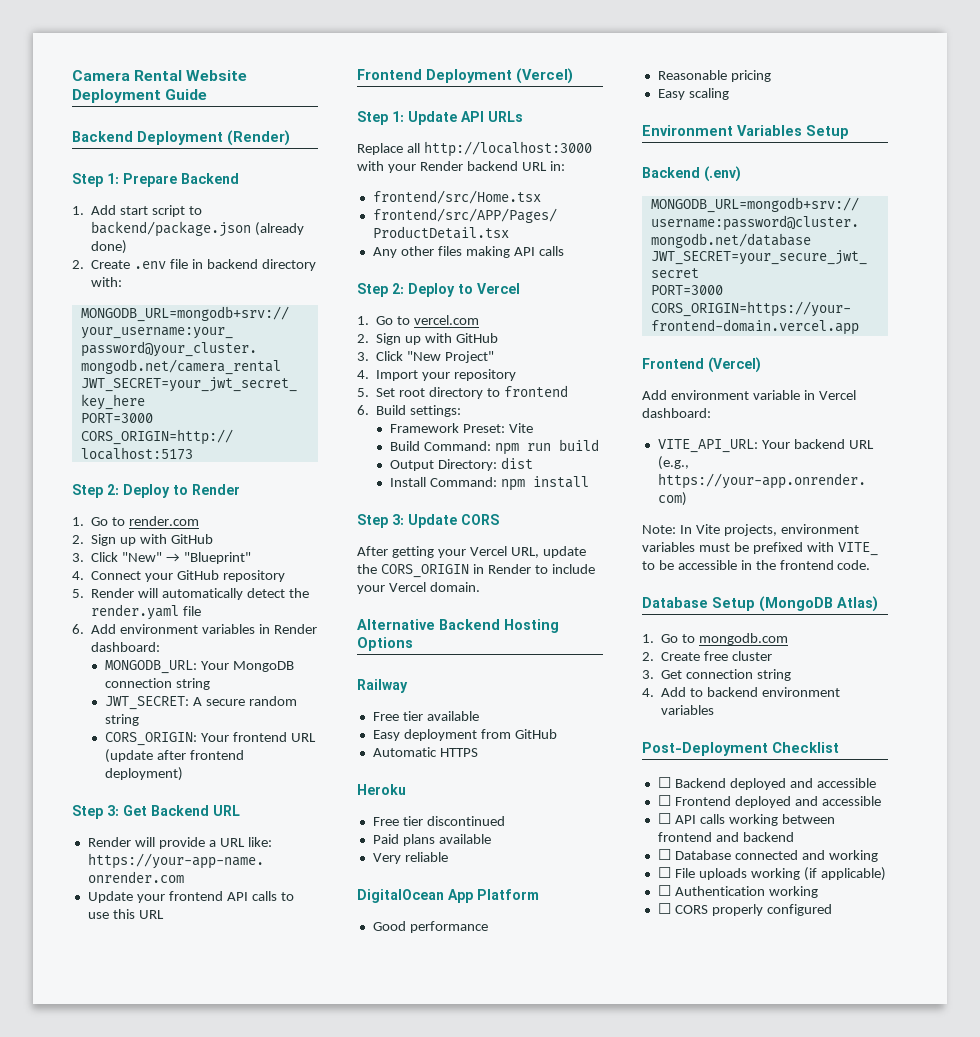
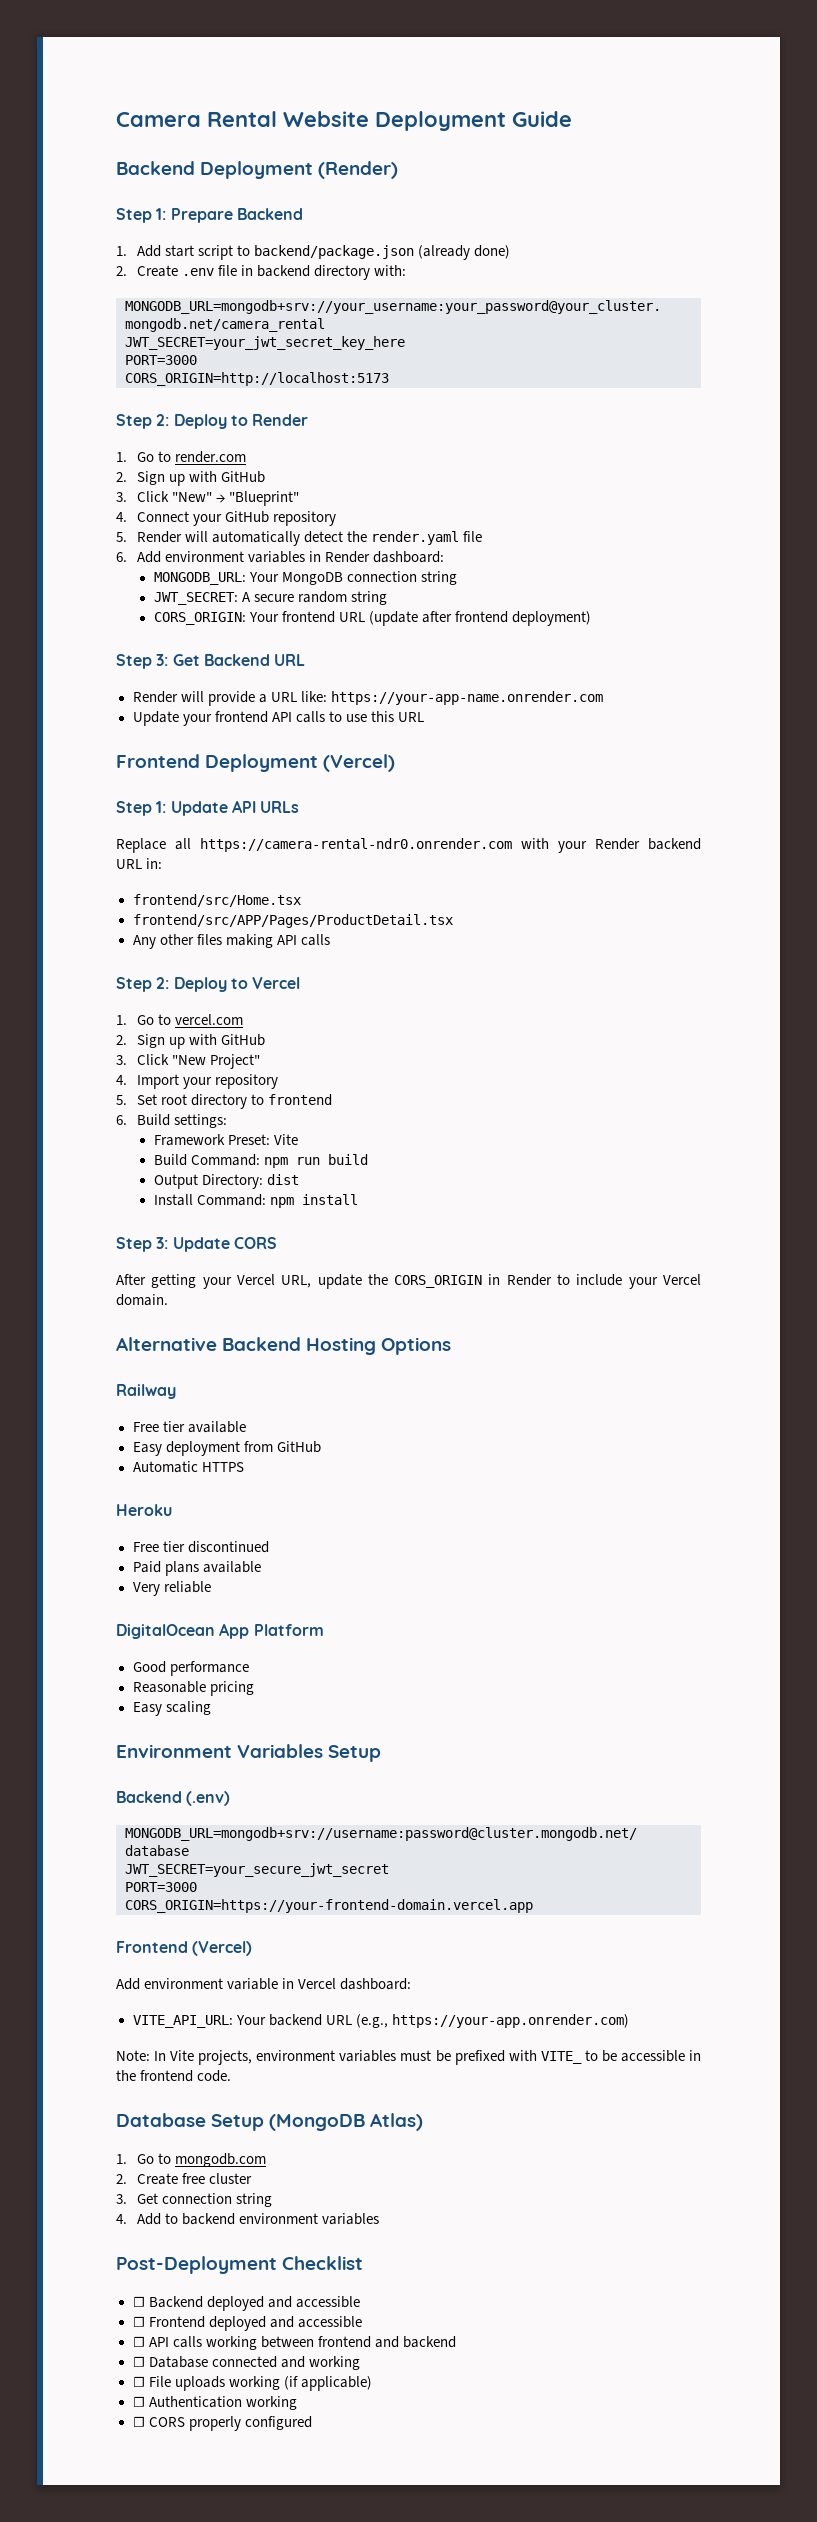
[423,141,592,157] http://localhost:3000 -> [200,838,512,852] https://camera-rental-ndr0.onrender.com

